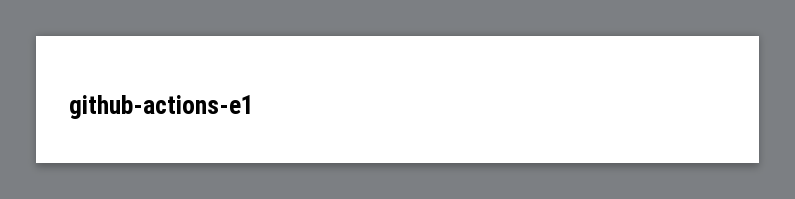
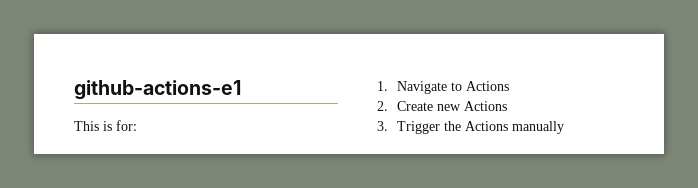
(254, 107) none -> [74,120,137,131] [377,81,510,94] [377,101,508,111] [377,121,565,134] // This is for: // 1. Navigate to Actions // 2. Create new Actions // 3. Trigger the Actions manually

